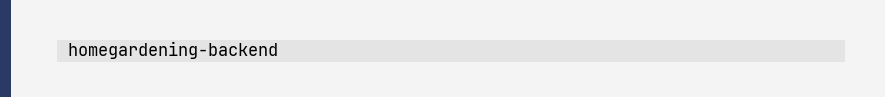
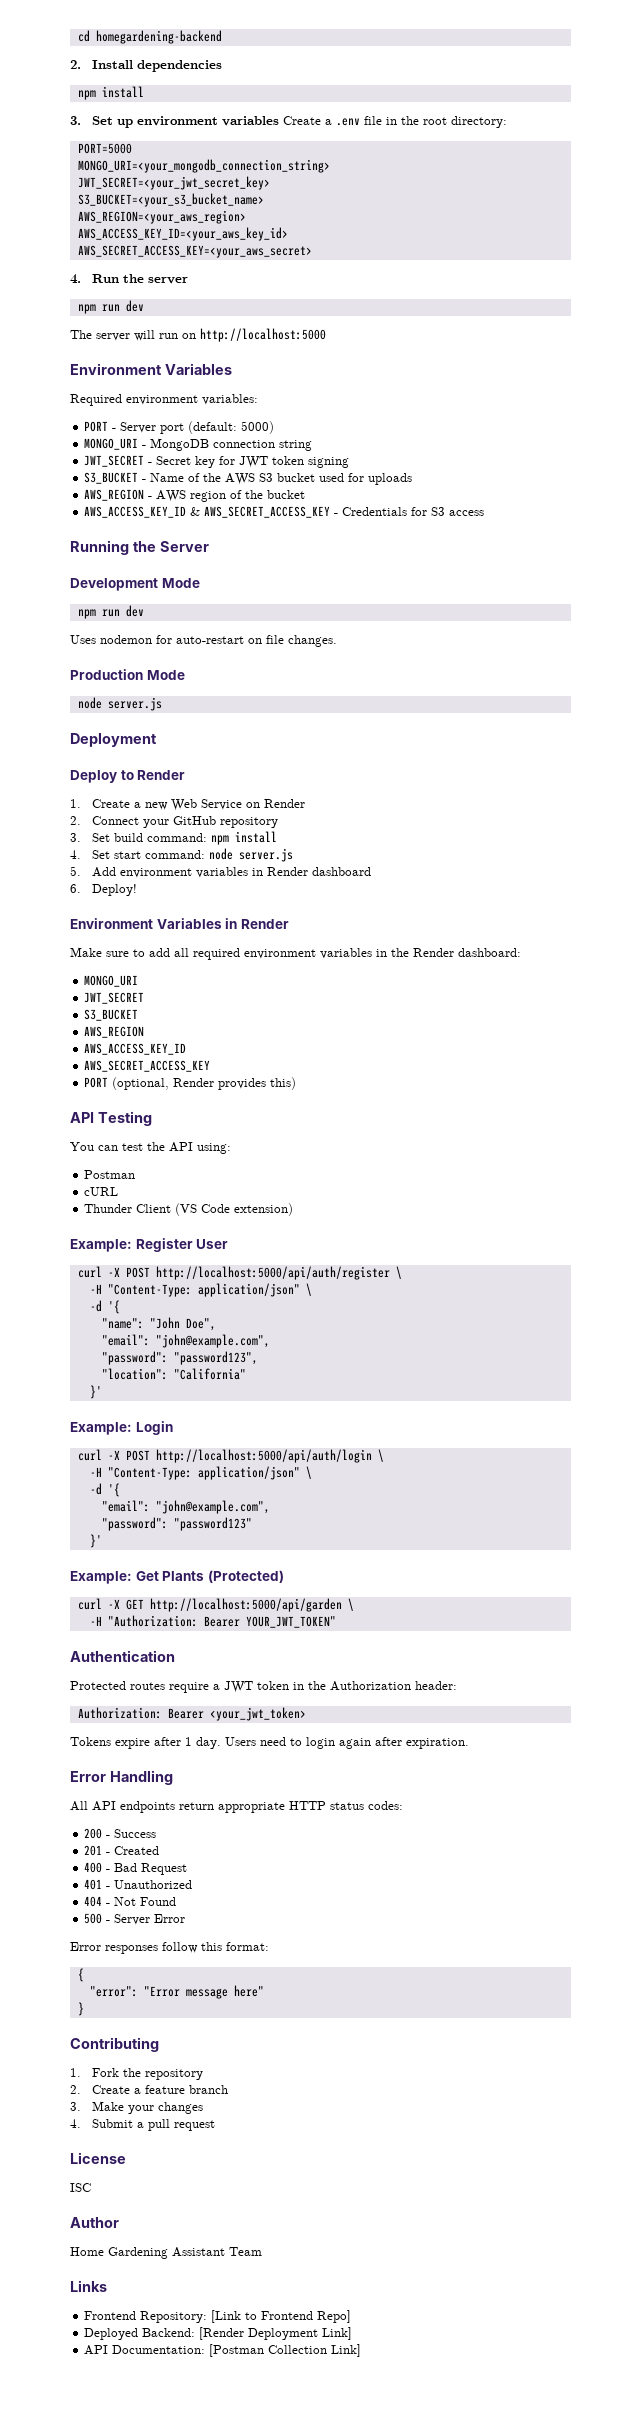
(68, 50) none -> [77,30,90,42] cd
(279, 50) none -> [70,60,223,72] [77,86,144,100] [70,116,508,128] [77,143,132,154] [77,159,330,173] [77,176,270,190] [77,193,264,207] [77,210,246,224] [77,227,288,241] [77,245,312,258] [70,274,189,284] [77,300,144,314] [70,328,326,342] [70,363,232,375] [70,394,258,406] [84,421,275,434] [84,438,313,451] [84,455,350,468] [84,472,413,485] [84,489,306,502] [84,506,485,518] [70,540,209,555] [70,578,200,591] [77,605,144,619] [70,635,337,647] [70,669,185,680] [77,697,162,711] [70,733,157,747] [70,770,186,783] [70,799,306,811] [70,816,279,828] [70,831,278,845] [70,848,294,862] [70,866,372,878] [70,884,138,896] [70,918,289,929] [70,947,521,960] [84,975,139,987] [84,992,145,1004] [84,1009,139,1021] [84,1026,145,1038] [84,1043,187,1055] [84,1060,211,1072] [84,1077,297,1090] [70,1111,152,1126] [70,1142,231,1154] [84,1170,136,1179] [84,1187,119,1196] [84,1203,294,1216] [70,1238,229,1252] [77,1266,402,1280] [89,1283,312,1297] [89,1300,120,1314] [101,1317,216,1331] [101,1334,270,1348] [101,1351,258,1365] [101,1368,246,1380] [89,1385,102,1399] [70,1421,173,1435] [77,1449,384,1463] [89,1466,312,1480] [89,1483,120,1497] [101,1500,270,1514] [101,1517,252,1531] [89,1534,102,1548] [70,1570,284,1584] [77,1598,354,1612] [89,1615,336,1628] [70,1650,175,1662] [70,1681,457,1693] [77,1707,306,1721] [70,1737,469,1749] [70,1770,173,1785] [70,1801,403,1813] [84,1828,157,1839] [84,1845,160,1856] [84,1862,188,1875] [84,1879,193,1890] [84,1896,177,1907] [84,1913,186,1925] [70,1942,269,1954] [77,1968,84,1982] [89,1985,264,1999] [77,2002,84,2016] [70,2037,159,2052] [70,2068,204,2080] [70,2085,229,2094] [70,2101,204,2114] [70,2119,216,2131] [70,2152,126,2164] [70,2183,91,2192] [70,2217,119,2228] [70,2247,262,2259] [70,2280,107,2292] [84,2310,352,2323] [84,2327,353,2340] [84,2344,362,2357] // 2. Install dependencies // npm install // 3. Set up environment variables Create a .env file in the root directory: // PORT=5000 // MONGO_URI=<your_mongodb_connection_string> // JWT_SECRET=<your_jwt_secret_key> // S3_BUCKET=<your_s3_bucket_name> // AWS_REGION=<your_aws_region> // AWS_ACCESS_KEY_ID=<your_aws_key_id> // AWS_SECRET_ACCESS_KEY=<your_aws_secret> // 4. Run the server // npm run dev // The server will run on http://localhost:5000 // Environment Variables // Required environment variables: // PORT - Server port (default: 5000) // MONGO_URI - MongoDB connection string // JWT_SECRET - Secret key for JWT token signing // S3_BUCKET - Name of the AWS S3 bucket used for uploads // AWS_REGION - AWS region of the bucket // AWS_ACCESS_KEY_ID & AWS_SECRET_ACCESS_KEY - Credentials for S3 access // Running the Server // Development Mode // npm run dev // Uses nodemon for auto-restart on file changes. // Production Mode // node server.js // Deployment // Deploy to Render // 1. Create a new Web Service on Render // 2. Connect your GitHub repository // 3. Set build command: npm install // 4. Set start command: node server.js // 5. Add environment variables in Render dashboard // 6. Deploy! // Environment Variables in Render // Make sure to add all required environment variables in the Render dashboard: // MONGO_URI // JWT_SECRET // S3_BUCKET // AWS_REGION // AWS_ACCESS_KEY_ID // AWS_SECRET_ACCESS_KEY // PORT (optional, Render provides this) // API Testing // You can test the API using: // Postman // cURL // Thunder Client (VS Code extension) // Example: Register User // curl -X POST http://localhost:5000/api/auth/register \ // -H "Content-Type: application/json" \ // -d '{ // "name": "John Doe", // "email": "john@example.com", // "password": "password123", // "location": "California" // }' // Example: Login // curl -X POST http://localhost:5000/api/auth/login \ // -H "Content-Type: application/json" \ // -d '{ // "email": "john@example.com", // "password": "password123" // }' // Example: Get Plants (Protected) // curl -X GET http://localhost:5000/api/garden \ // -H "Authorization: Bearer YOUR_JWT_TOKEN" // Authentication // Protected routes require a JWT token in the Authorization header: // Authorization: Bearer <your_jwt_token> // Tokens expire after 1 day. Users need to login again after expiration. // Error Handling // All API endpoints return appropriate HTTP status codes: // 200 - Success // 201 - Created // 400 - Bad Request // 401 - Unauthorized // 404 - Not Found // 500 - Server Error // Error responses follow this format: // { // "error": "Error message here" // } // Contributing // 1. Fork the repository // 2. Create a feature branch // 3. Make your changes // 4. Submit a pull request // License // ISC // Author // Home Gardening Assistant Team // Links // Frontend Repository: [Link to Frontend Repo] // Deployed Backend: [Render Deployment Link] // API Documentation: [Postman Collection Link]

